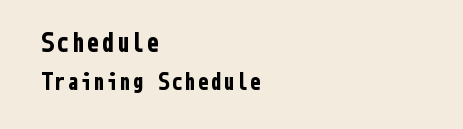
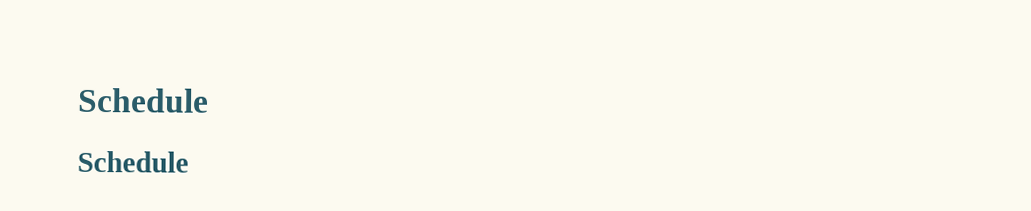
[40,72,144,93] Training -> (209, 100) none

